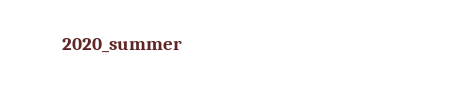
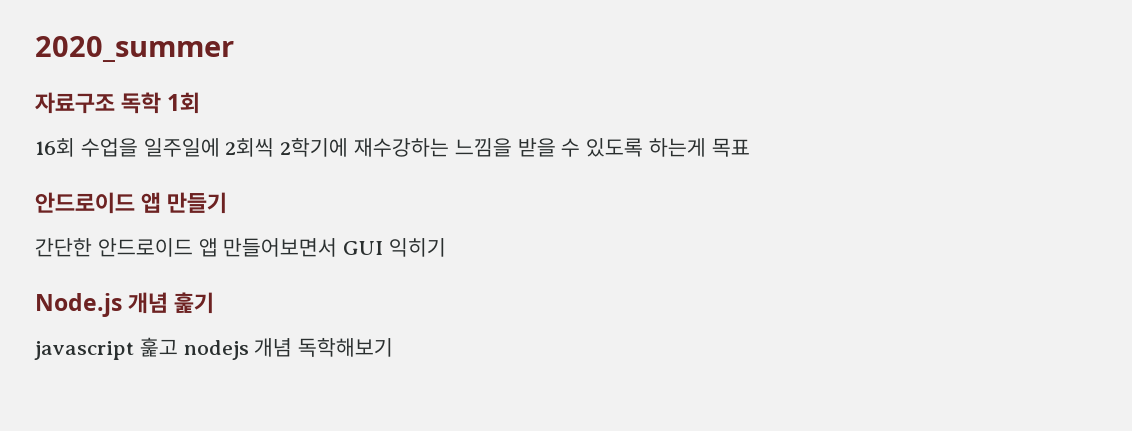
(182, 45) none -> [35,92,201,114] [35,137,750,157] [35,192,228,214] [35,238,447,257] [35,292,215,317] [34,337,394,360] // 자료구조 독학 1회 // 16회 수업을 일주일에 2회씩 2학기에 재수강하는 느낌을 받을 수 있도록 하는게 목표 // 안드로이드 앱 만들기 // 간단한 안드로이드 앱 만들어보면서 GUI 익히기 // Node.js 개념 훑기 // javascript 훑고 nodejs 개념 독학해보기

